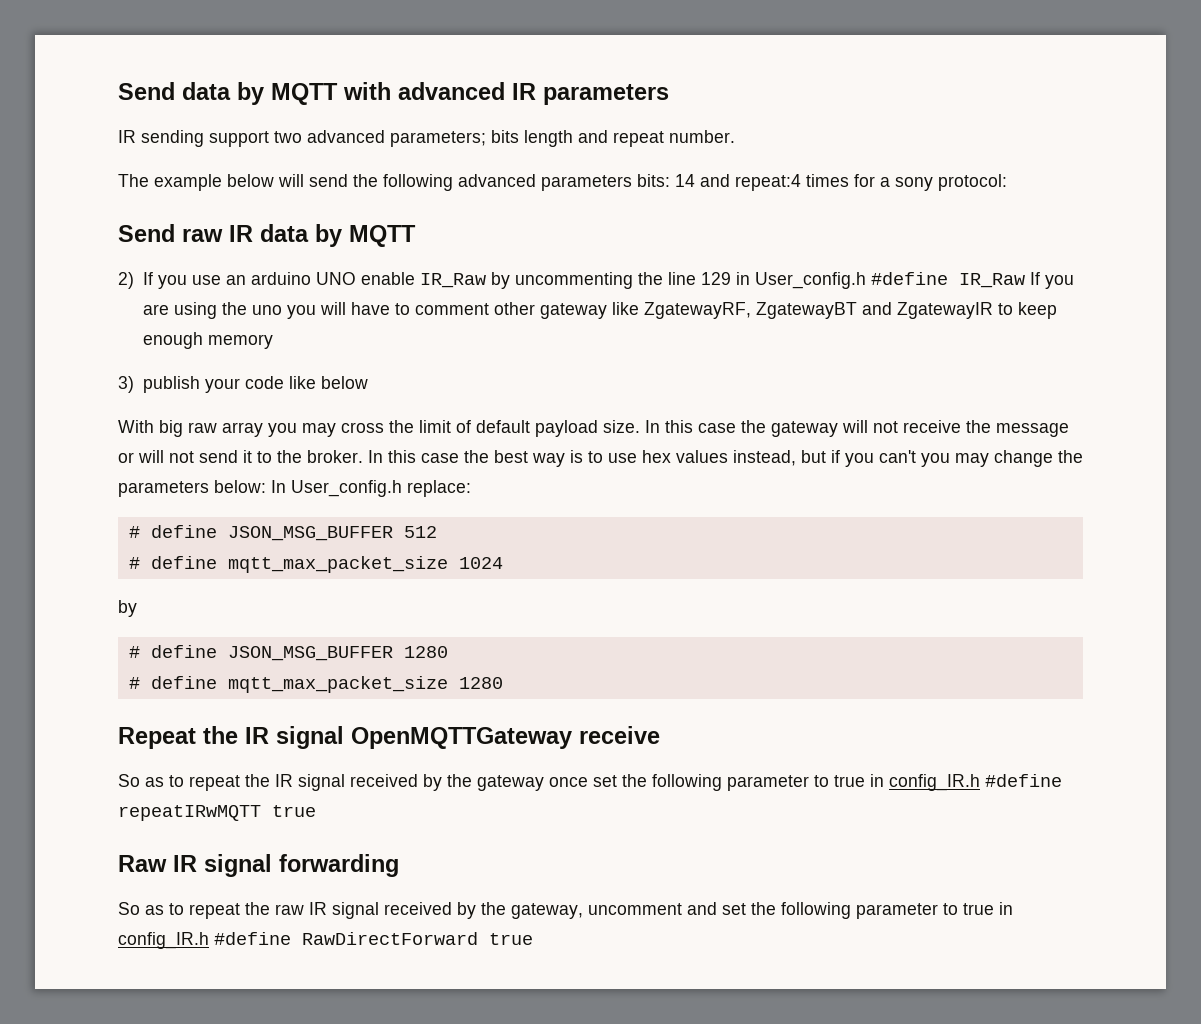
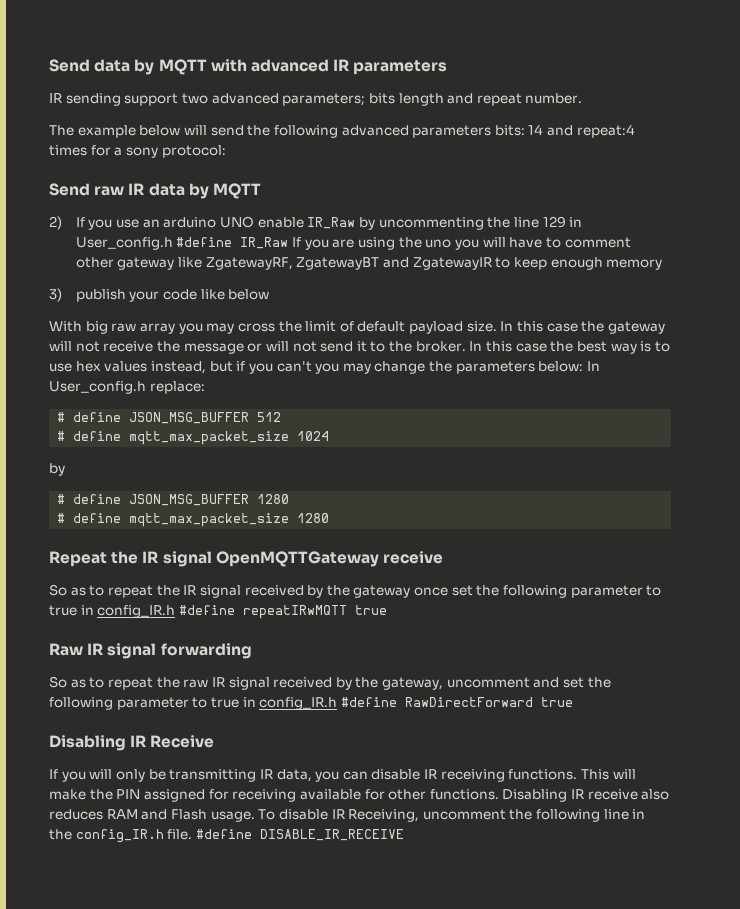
(533, 939) none -> [49,735,215,751] [49,769,636,782] [49,789,670,802] [49,809,646,822] [49,829,404,843] // Disabling IR Receive // If you will only be transmitting IR data, you can disable IR receiving functions. This will make the PIN assigned for receiving available for other functions. Disabling IR receive also reduces RAM and Flash usage. To disable IR Receiving, uncomment the following line in the config_IR.h file. #define DISABLE_IR_RECEIVE

